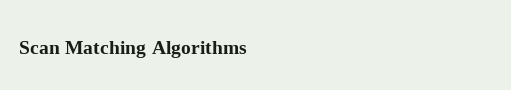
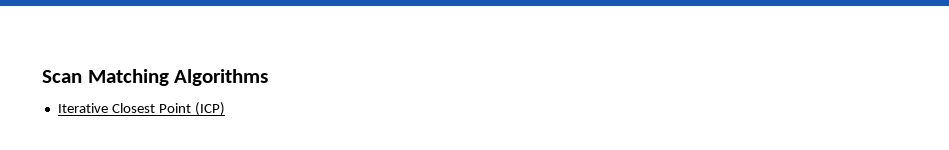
(247, 49) none -> [57,102,225,116] // Iterative Closest Point (ICP)

